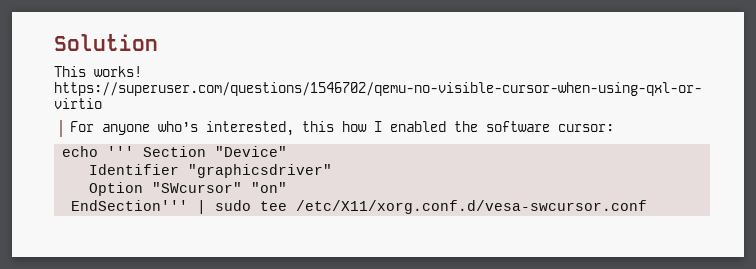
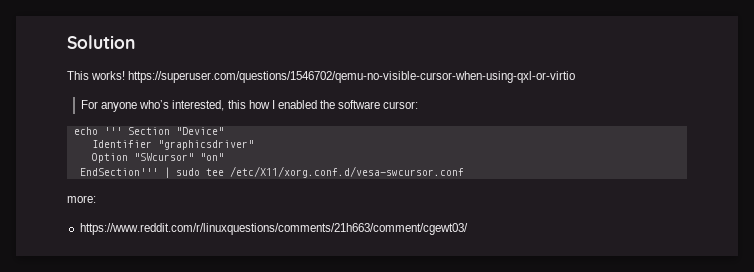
(648, 207) none -> [67,195,96,203] [79,223,468,235] // more: // https://www.reddit.com/r/linuxquestions/comments/21h663/comment/cgewt03/

